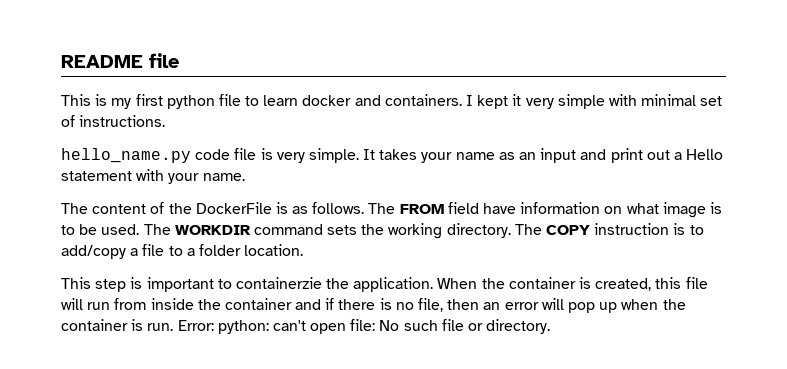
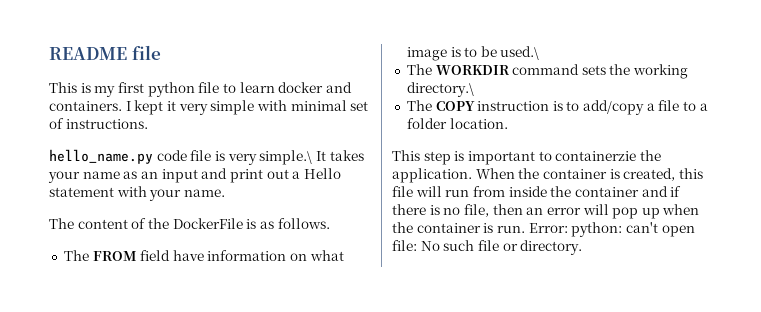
[308,148,359,163] simple. -> [259,150,313,165] simple.\
(365, 208) none -> (330, 223) //
[101,224,140,235] used. -> [500,46,540,60] used.\ //
[446,223,511,238] directory. -> [406,82,474,97] directory.\ //

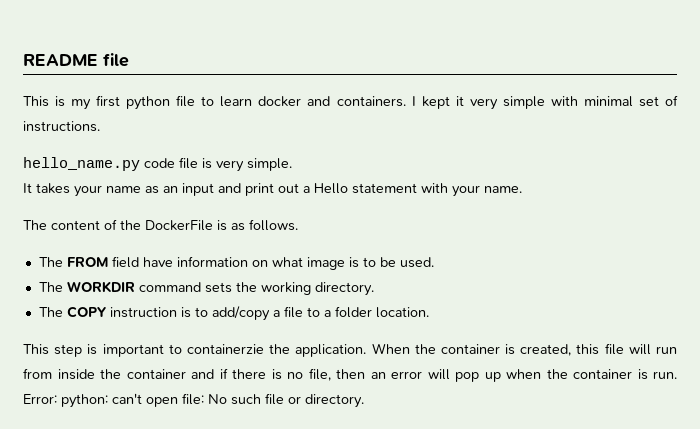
[259,150,313,165] simple.\ -> [247,158,292,171] simple. //
[500,46,540,60] used.\ -> [399,257,434,268] used.
[406,82,474,97] directory.\ -> [314,282,374,296] directory.

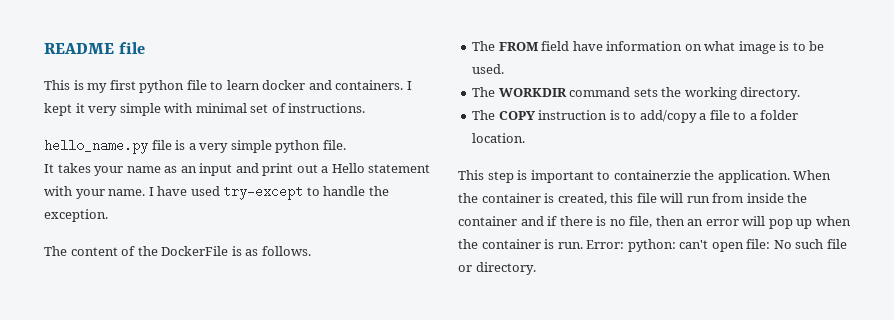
[144,158,175,168] code -> (148, 146) none
[216,158,292,172] very simple. -> [188,140,346,153] a very simple python file.
(522, 189) none -> [148,185,389,200] [44,209,108,222] I have used try-except to handle the exception.

